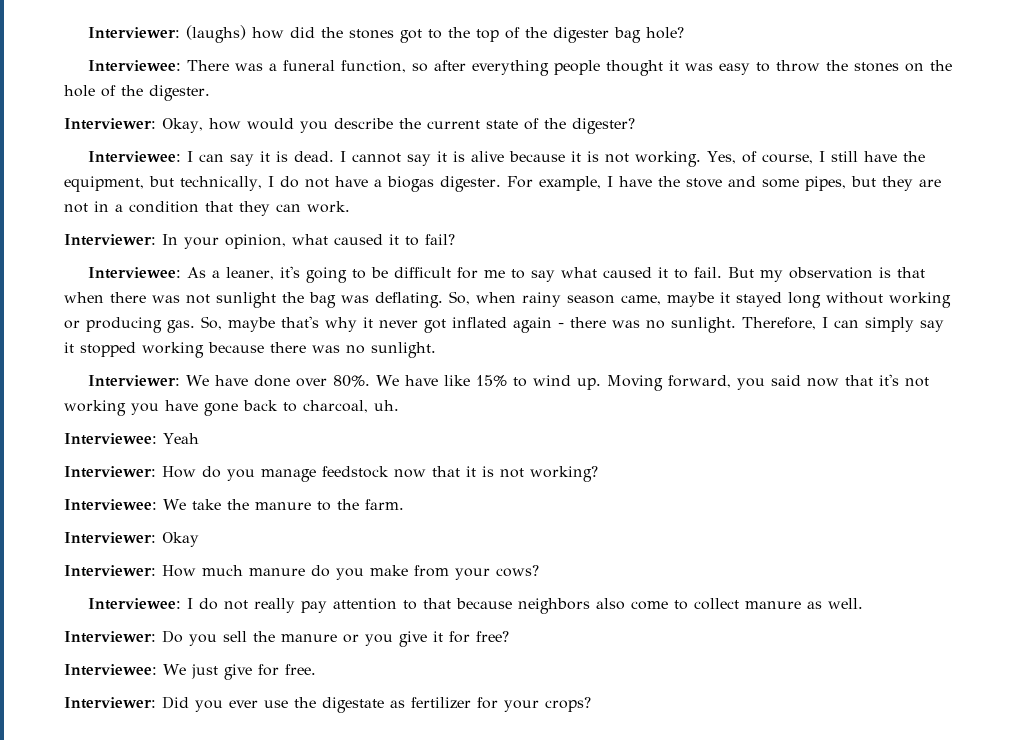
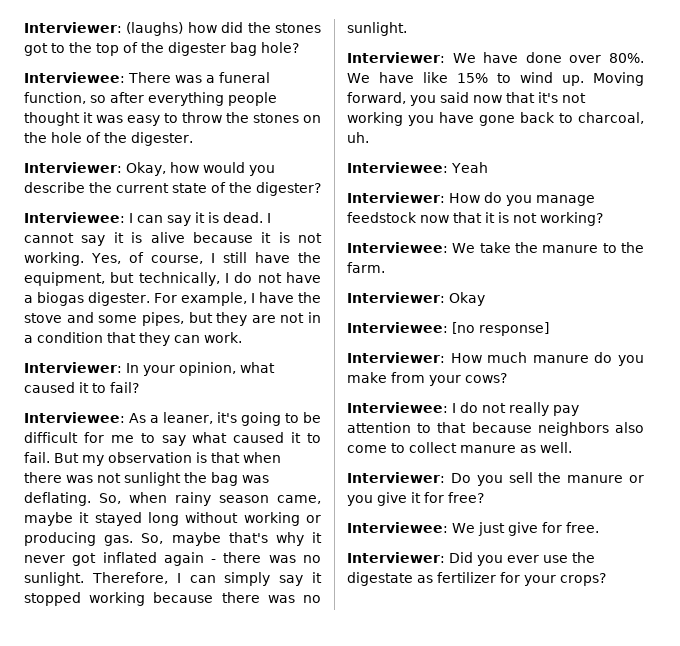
(199, 539) none -> [347,322,549,336] // Interviewee: [no response]

